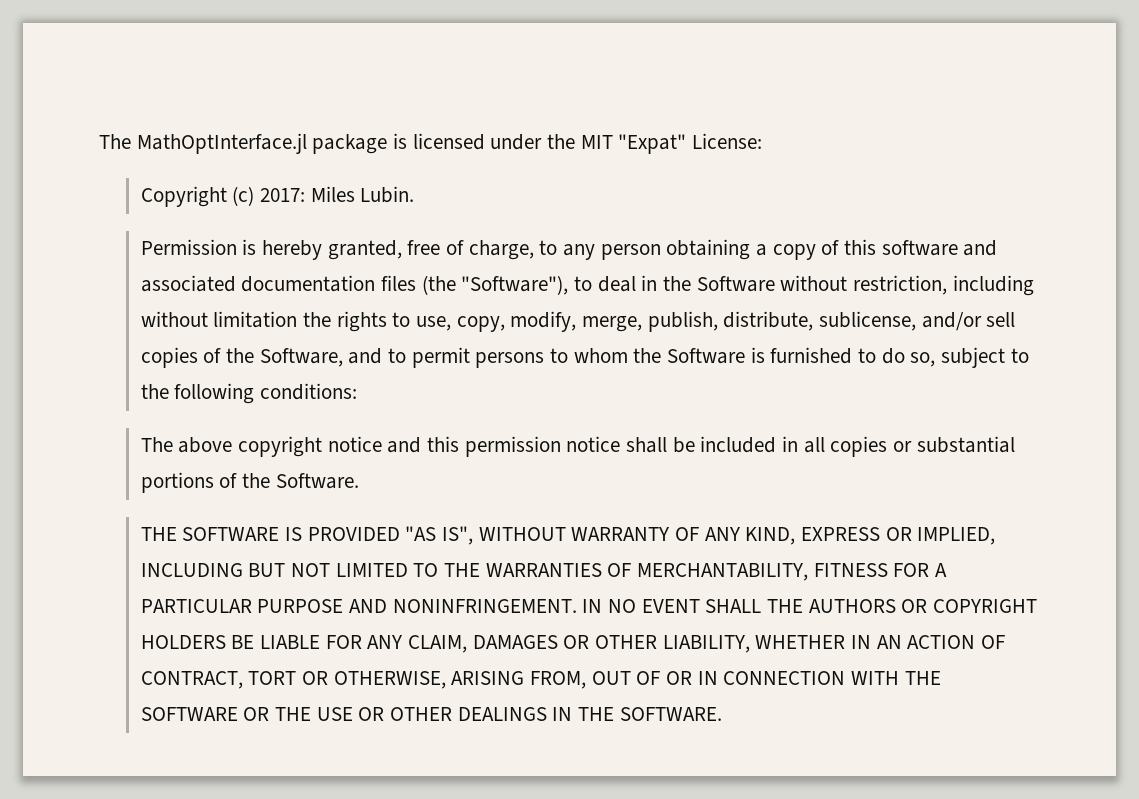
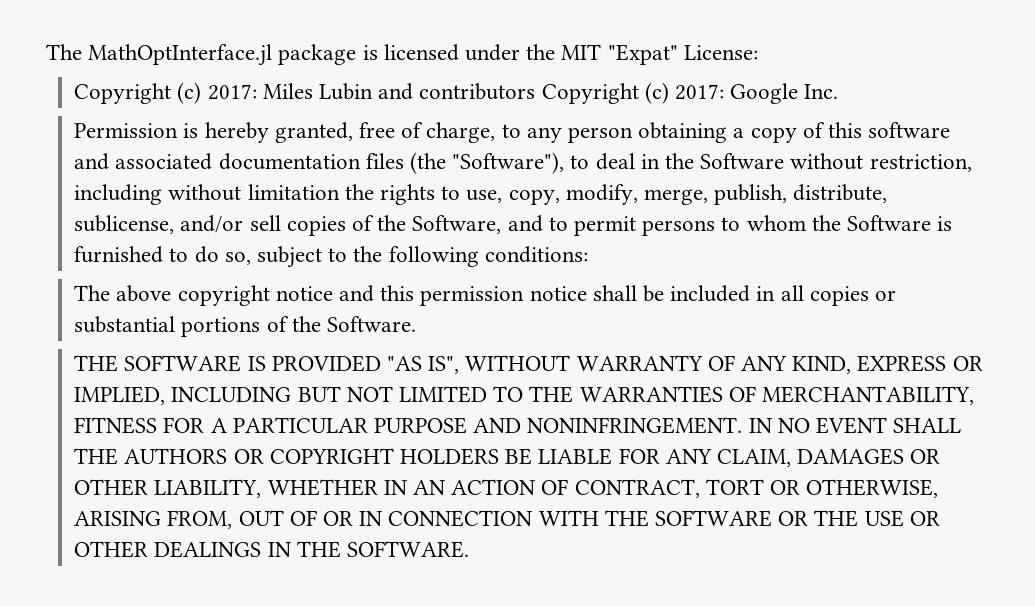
[360,186,415,203] Lubin. -> [319,82,839,104] Lubin and contributors Copyright (c) 2017: Google Inc.

